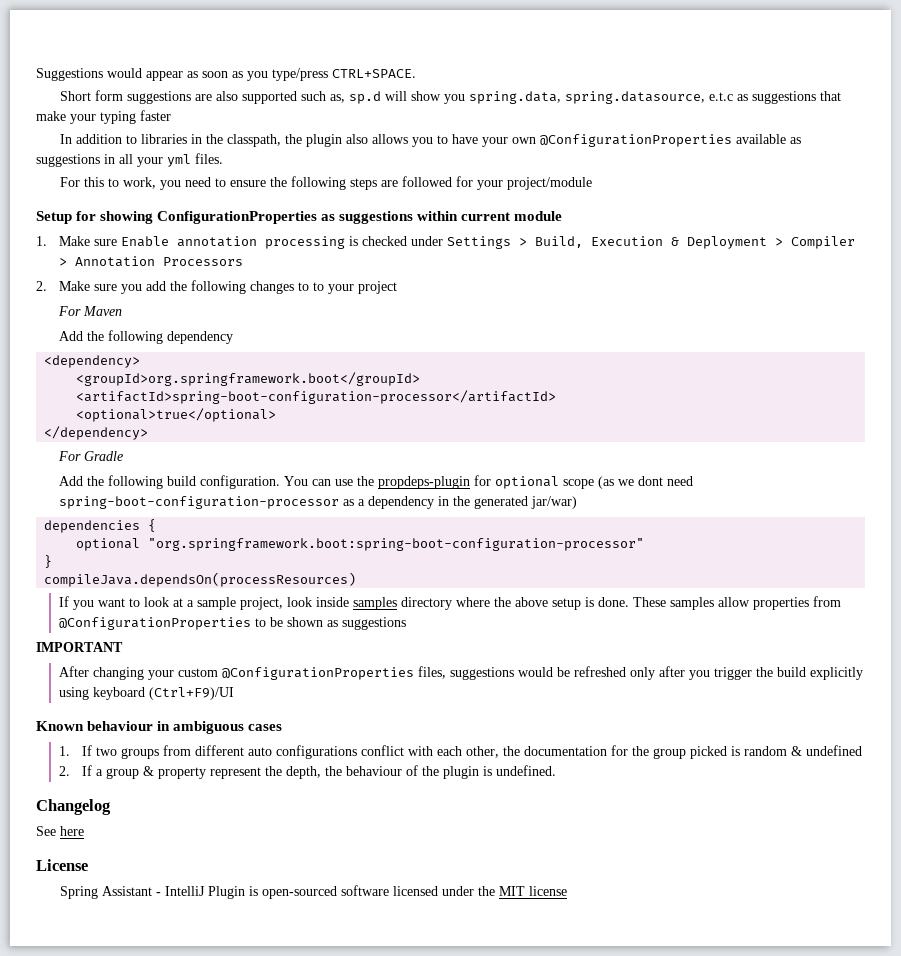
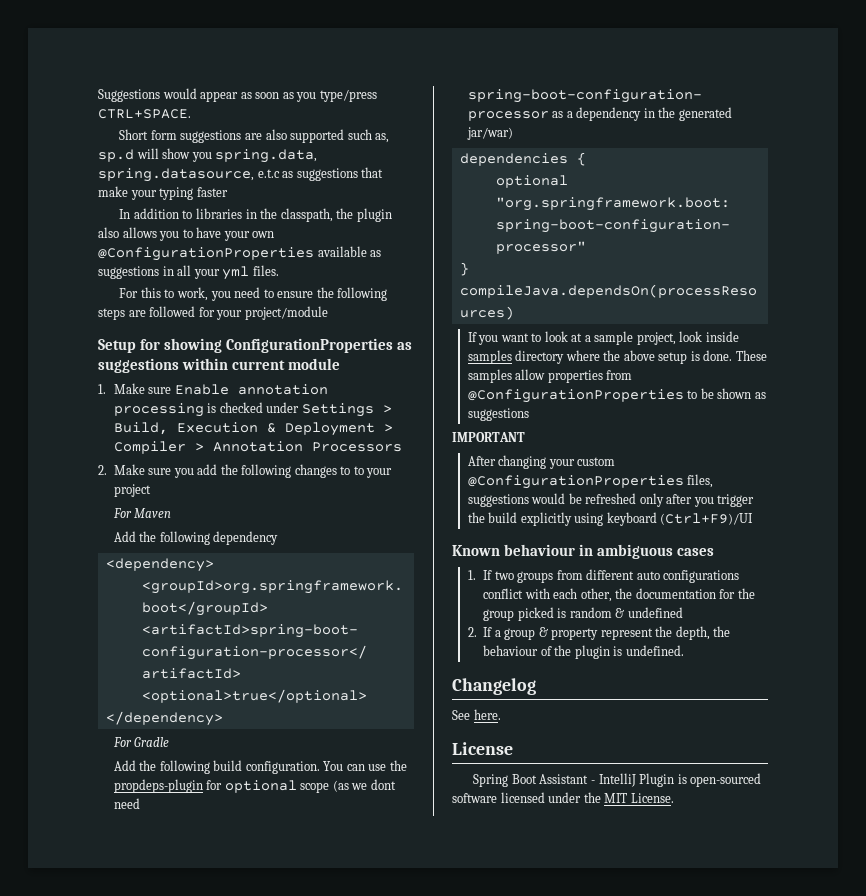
[60,826,84,836] here -> [473,709,501,720] here.
(99, 892) none -> [511,774,537,784] Boot
[529,886,568,896] license -> [630,793,674,803] License.

